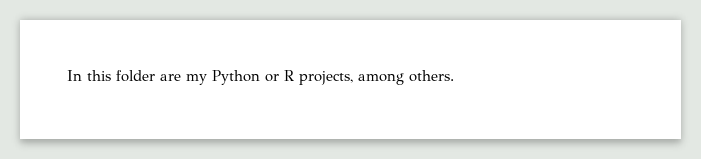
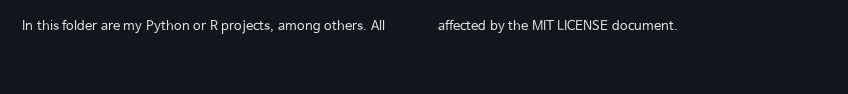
(454, 76) none -> [370,19,678,34] All affected by the MIT LICENSE document.

